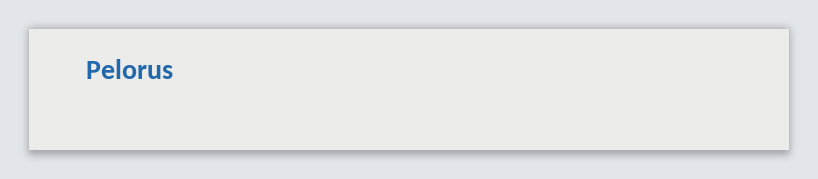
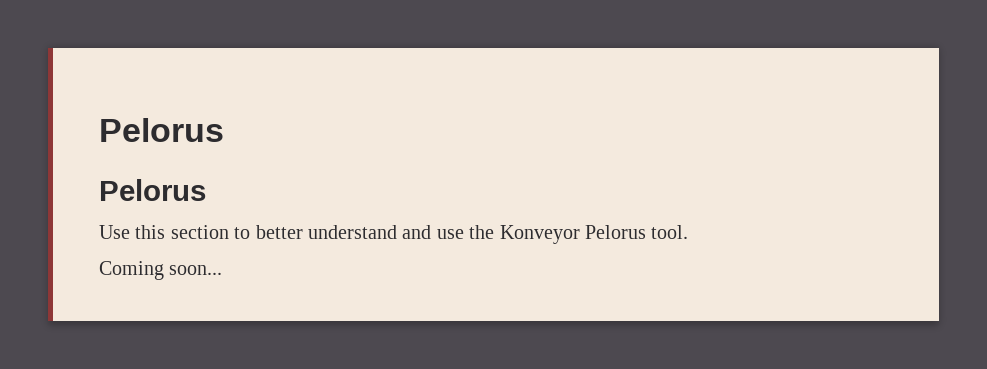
[86,59,173,79] Pelorus -> [99,118,224,142] [99,179,206,201] [99,225,689,244] [99,261,223,280] Pelorus // Pelorus // Use this section to better understand and use the Konveyor Pelorus tool. // Coming soon...

